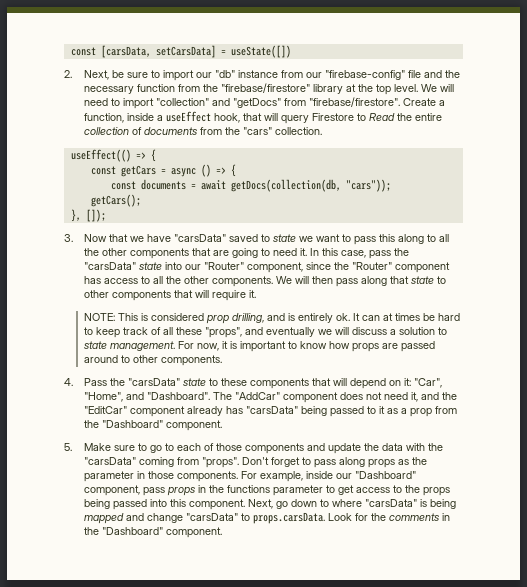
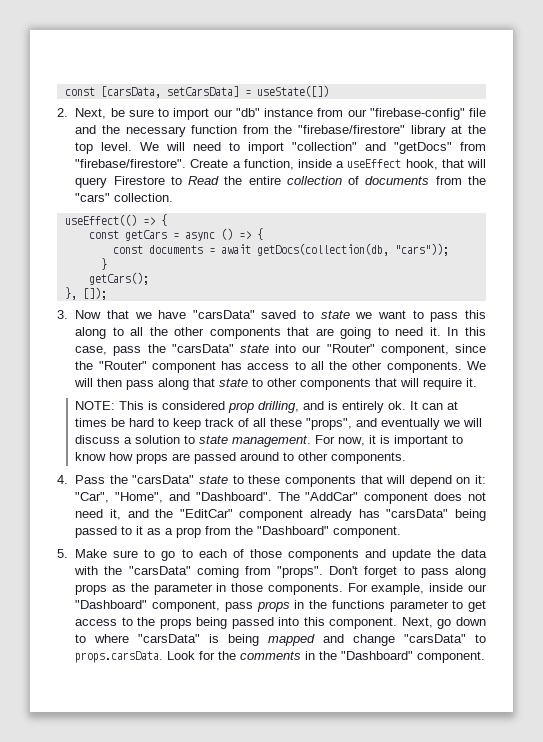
(391, 185) none -> [100,258,107,270] // }

